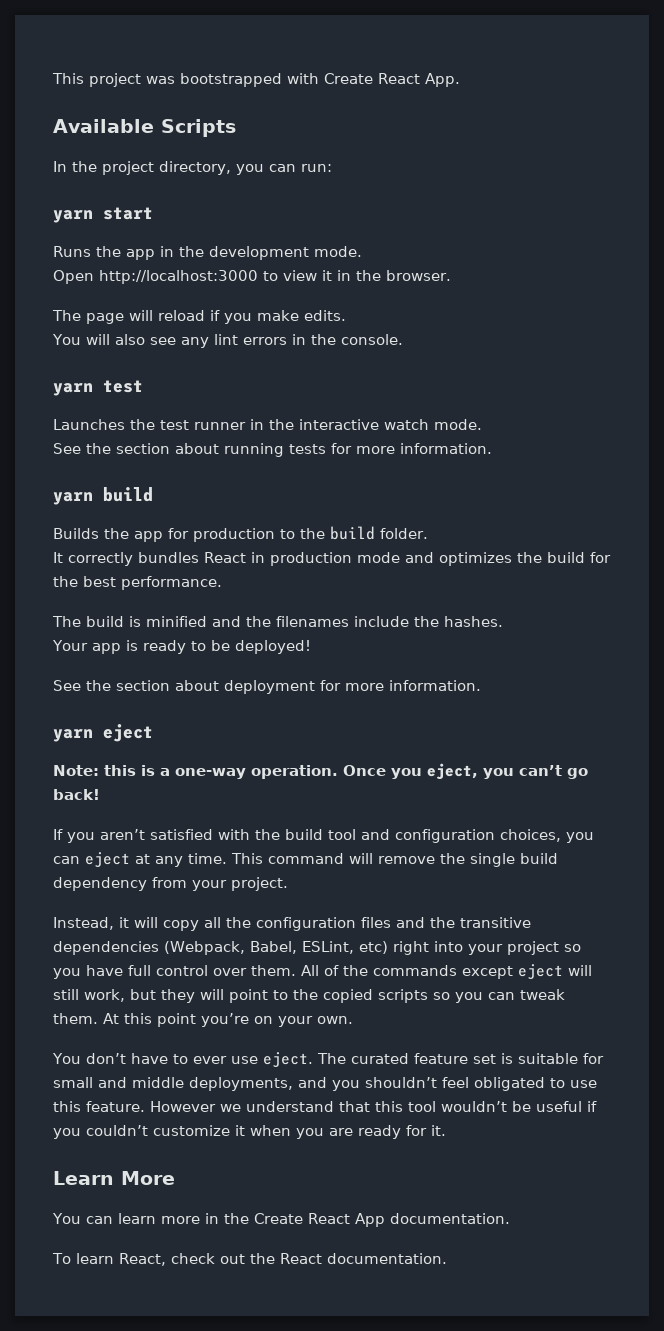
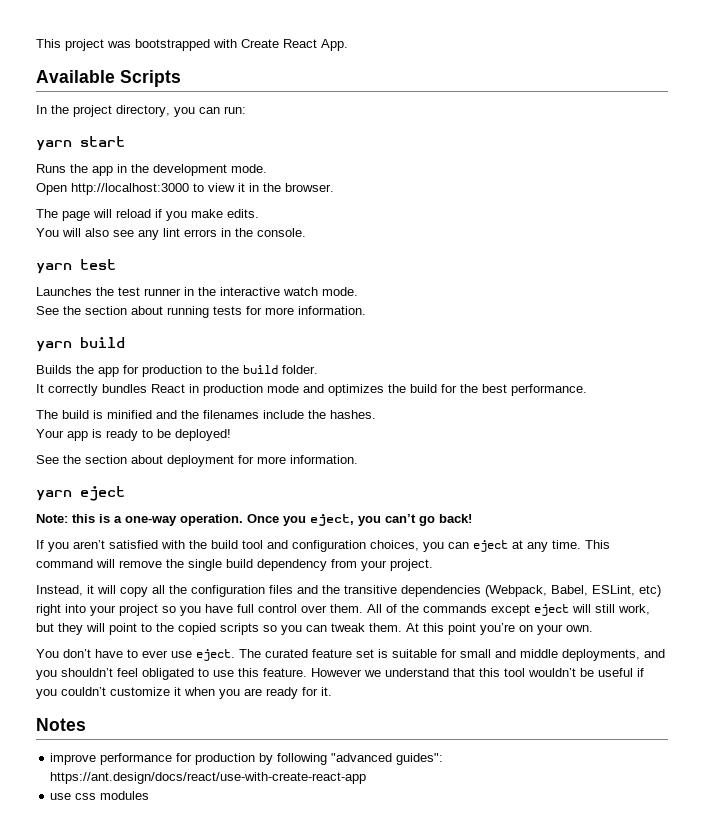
[53,1171,175,1185] [52,1213,510,1227] [52,1253,447,1266] Learn More // You can learn more in the Create React App documentation. // To learn React, check out the React documentation. -> [36,718,86,731] [50,753,444,765] [50,772,367,784] [50,791,150,800] Notes // improve performance for production by following "advanced guides": https://ant.design/docs/react/use-with-create-react-app // use css modules

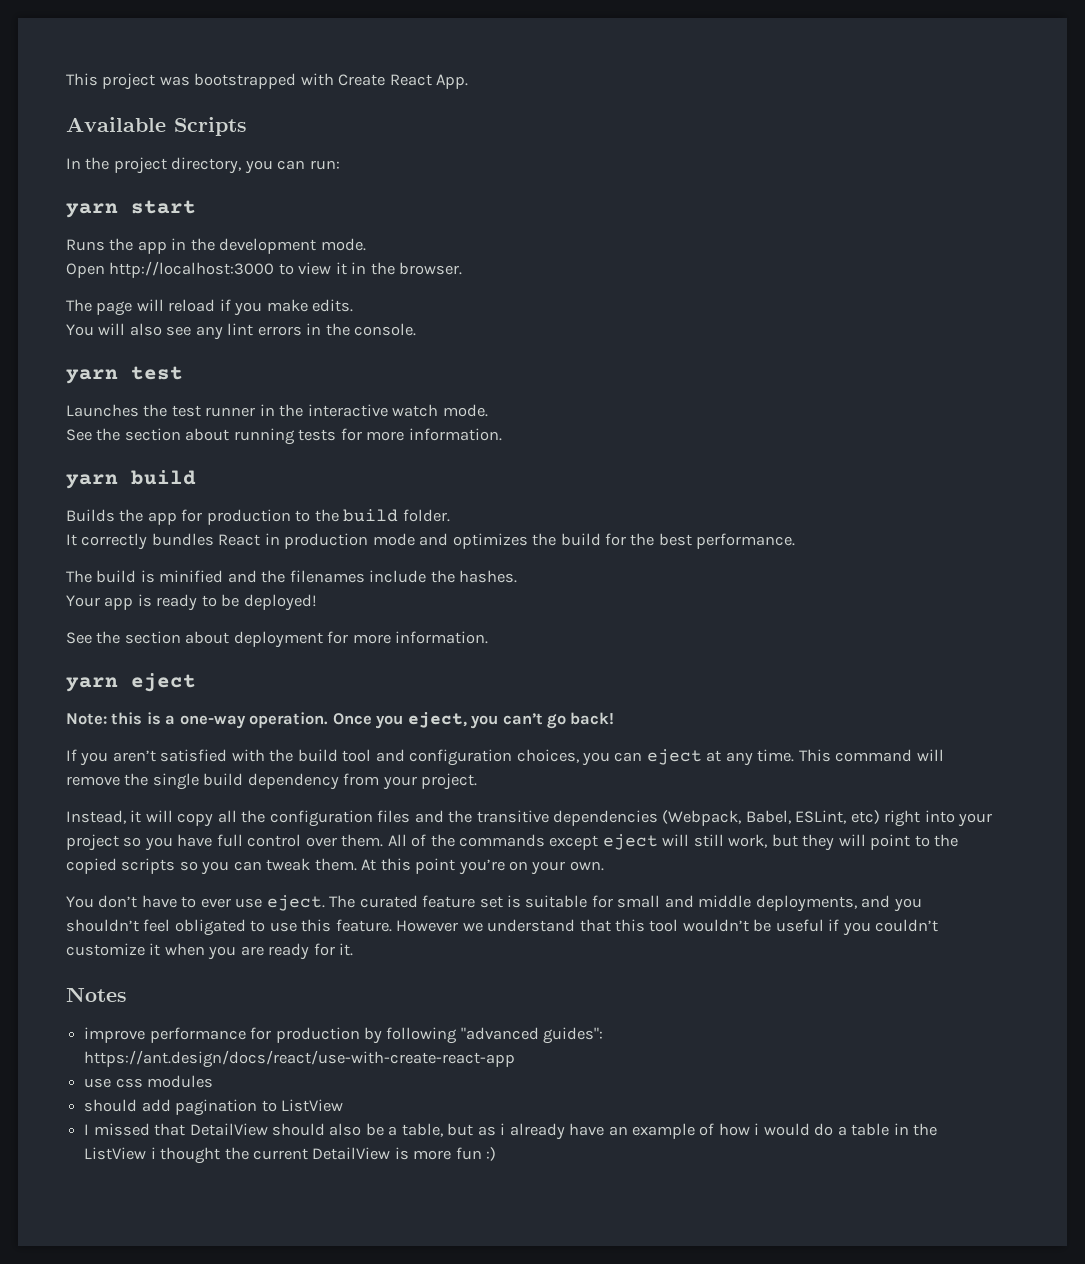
(150, 795) none -> [84,1099,343,1116] [84,1123,938,1140] [84,1147,497,1164] // should add pagination to ListView // I missed that DetailView should also be a table, but as i already have an example of how i would do a table in the ListView i thought the current DetailView is more fun :)

